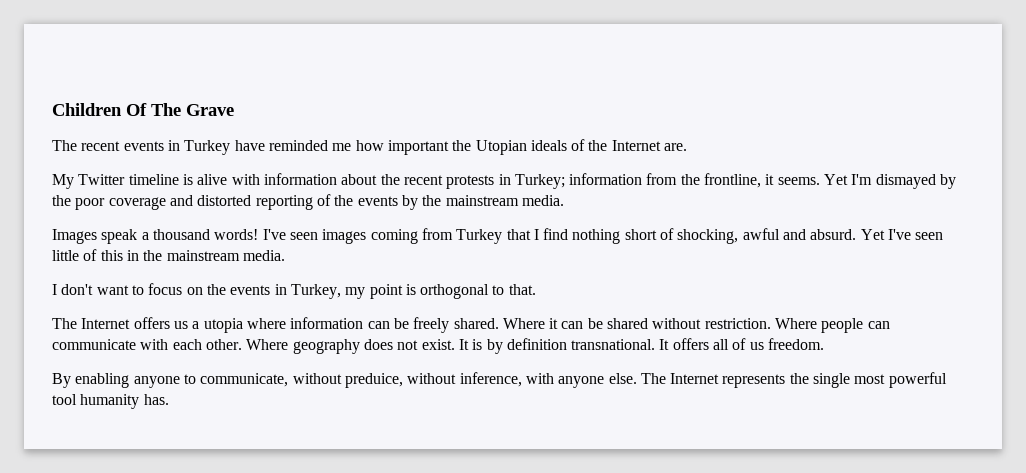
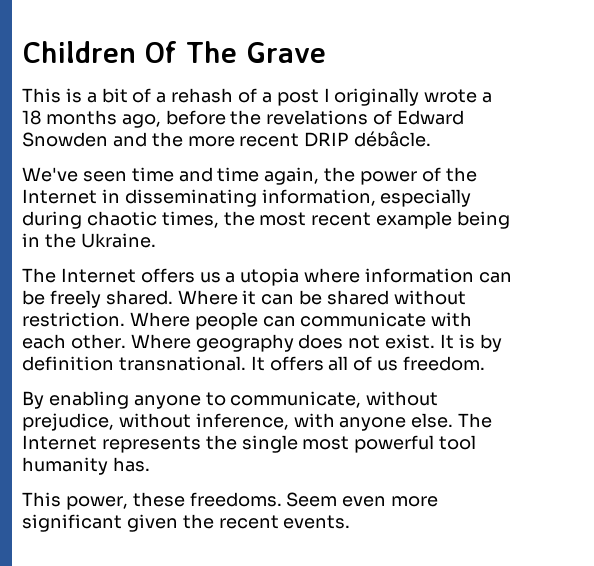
[52,139,688,155] [52,173,957,189] [52,194,564,210] [52,228,944,244] [52,249,285,261] [52,283,536,299] The recent events in Turkey have reminded me how important the Utopian ideals of the Internet are. // My Twitter timeline is alive with information about the recent protests in Turkey; information from the frontline, it seems. Yet I'm dismayed by the poor coverage and distorted reporting of the events by the mainstream media. // Images speak a thousand words! I've seen images coming from Turkey that I find nothing short of shocking, awful and absurd. Yet I've seen little of this in the mainstream media. // I don't want to focus on the events in Turkey, my point is orthogonal to that. -> [22,88,493,106] [22,110,465,128] [22,131,432,147] [22,167,477,185] [22,189,472,207] [22,211,511,229] [22,233,156,248] This is a bit of a rehash of a post I originally wrote a 18 months ago, before the revelations of Edward Snowden and the more recent DRIP débâcle. // We've seen time and time again, the power of the Internet in disseminating information, especially during chaotic times, the most recent example being in the Ukraine.
[344,373,403,388] preduice, -> [22,413,114,431] prejudice,
(169, 399) none -> [22,492,439,510] [22,514,351,532] // This power, these freedoms. Seem even more significant given the recent events.

